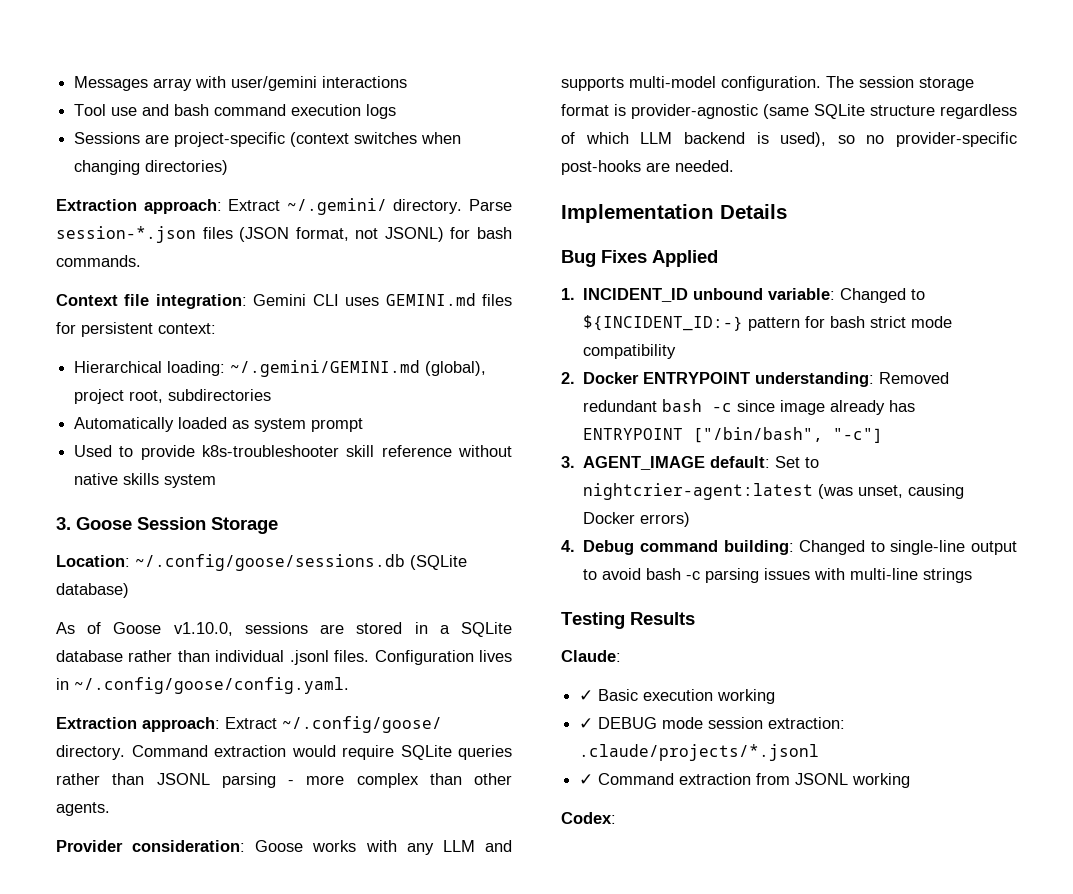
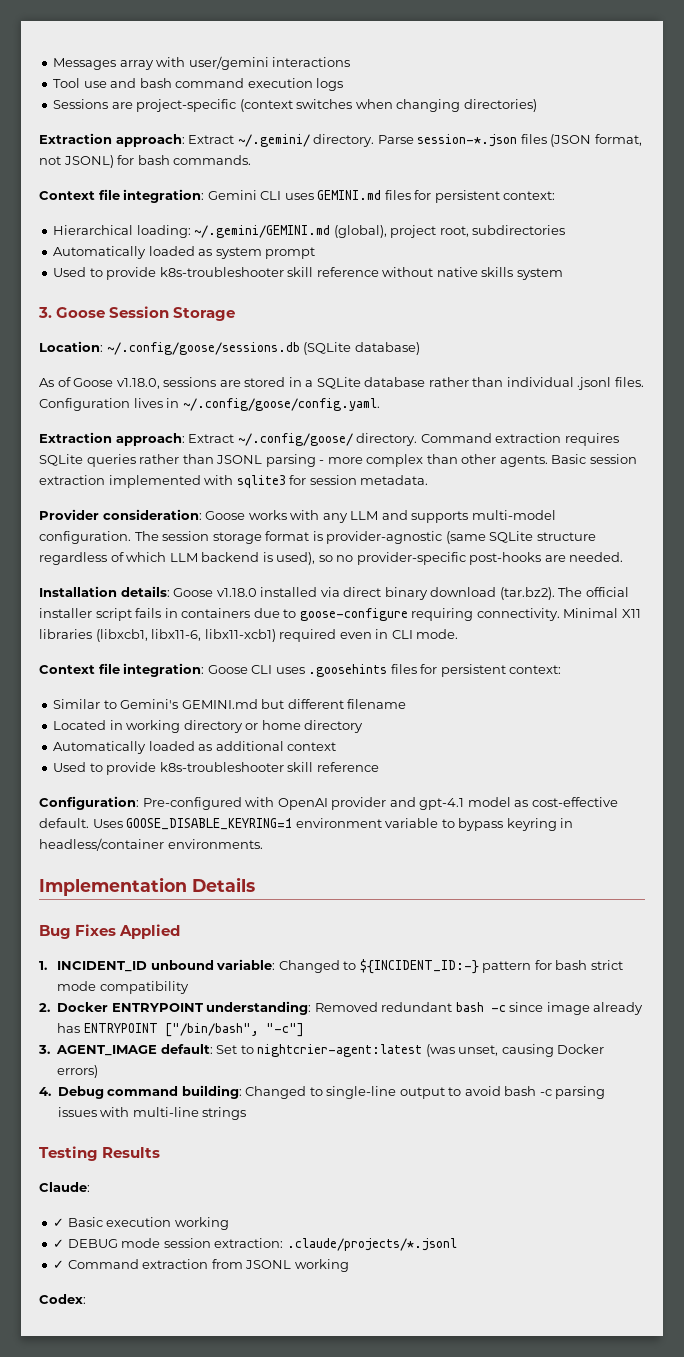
[173,622,233,636] v1.10.0, -> [116,378,160,389] v1.18.0,
[291,745,394,760] would require -> [564,433,619,446] requires
(110, 809) none -> [551,454,637,464] [39,475,429,488] Basic session extraction implemented with sqlite3 for session metadata.
(734, 166) none -> [39,586,629,600] [39,608,641,621] [39,629,459,642] [39,663,562,677] [53,699,407,709] [53,720,364,733] [53,741,337,754] [53,762,379,775] [39,796,618,810] [39,818,574,831] [39,838,263,851] // Installation details: Goose v1.18.0 installed via direct binary download (tar.bz2). The official installer script fails in containers due to goose-configure requiring connectivity. Minimal X11 libraries (libxcb1, libx11-6, libx11-xcb1) required even in CLI mode. // Context file integration: Goose CLI uses .goosehints files for persistent context: // Similar to Gemini's GEMINI.md but different filename // Located in working directory or home directory // Automatically loaded as additional context // Used to provide k8s-troubleshooter skill reference // Configuration: Pre-configured with OpenAI provider and gpt-4.1 model as cost-effective default. Uses GOOSE_DISABLE_KEYRING=1 environment variable to bypass keyring in headless/container environments.

